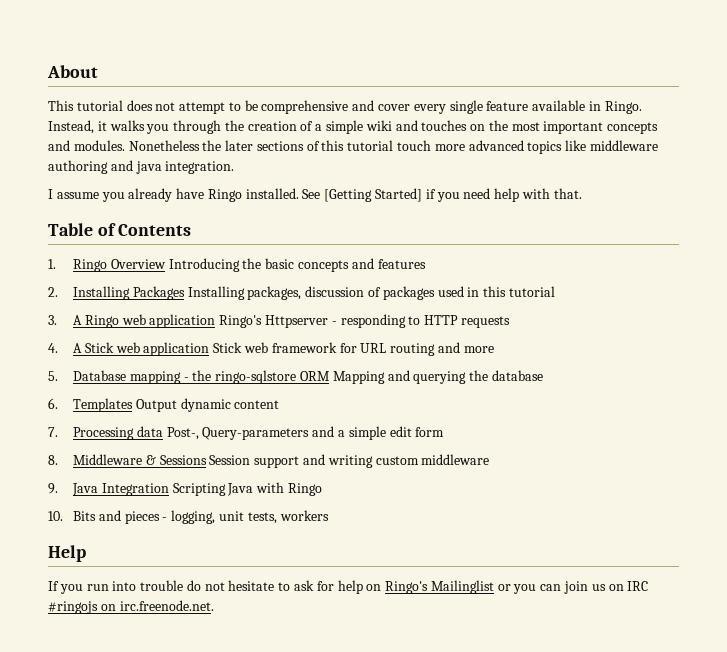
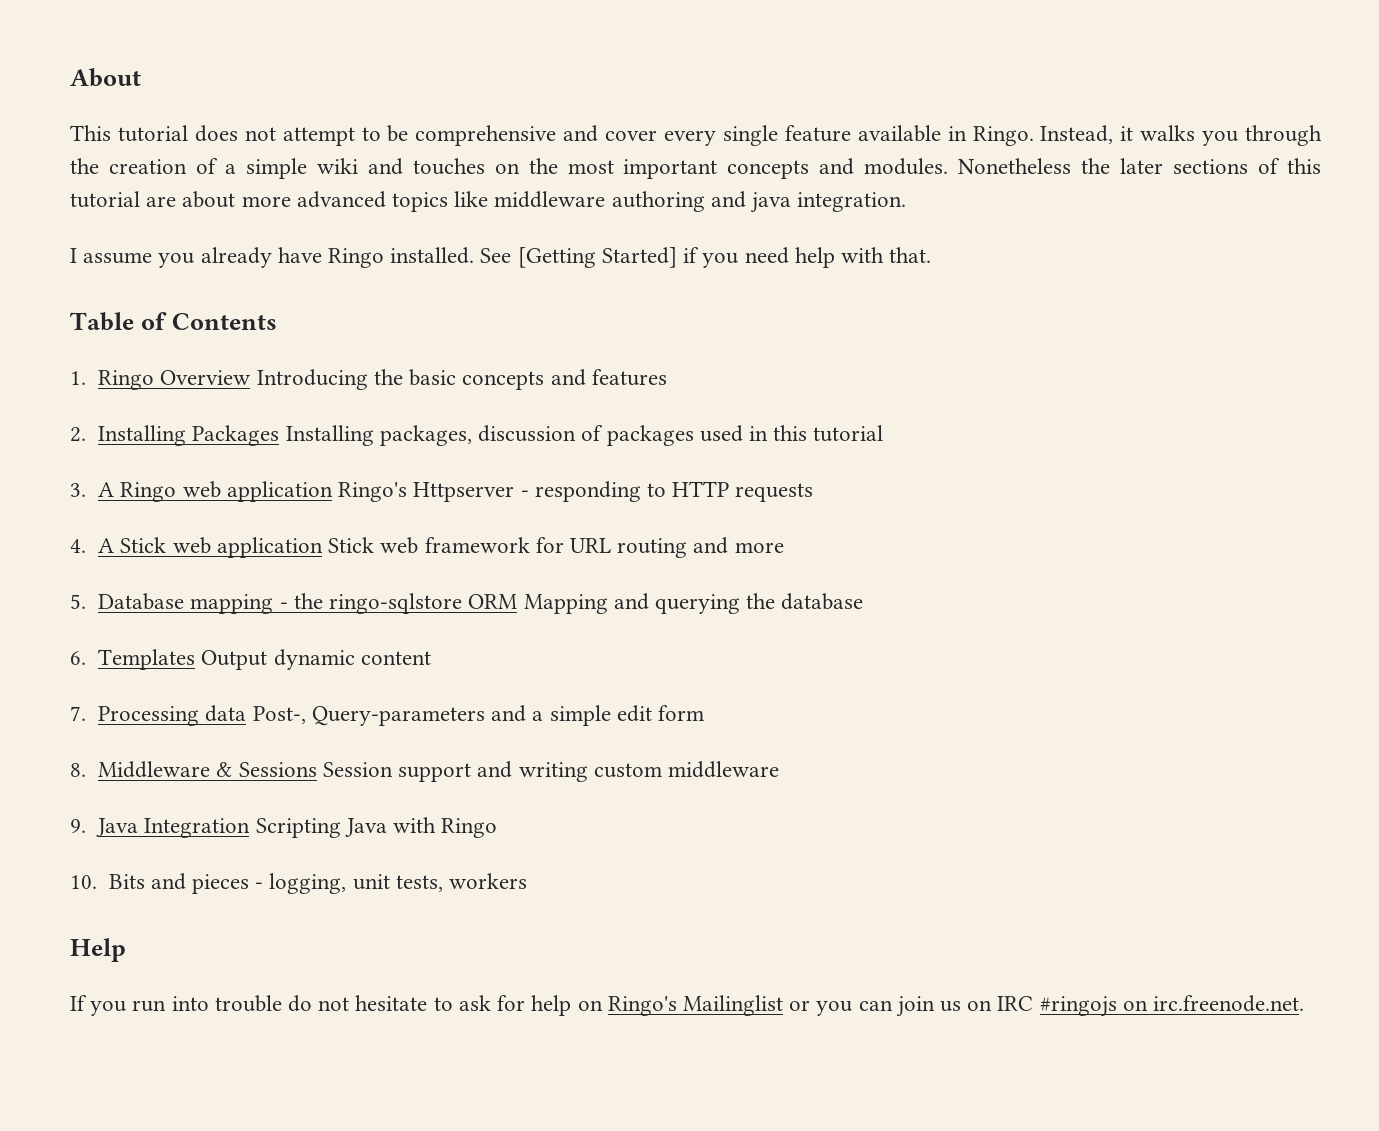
[397,140,432,151] touch -> [146,191,236,208] are about

